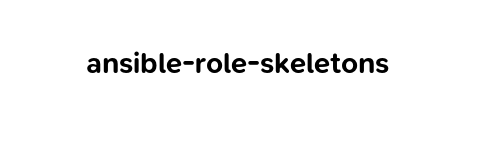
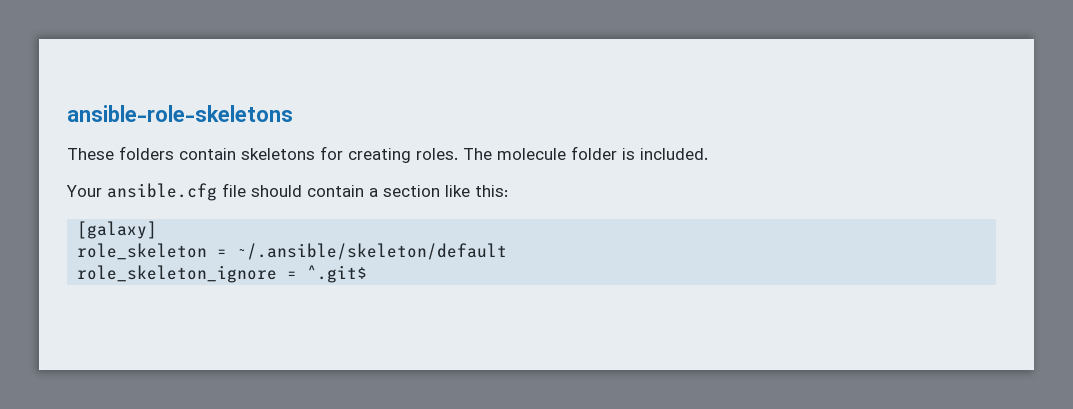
(389, 62) none -> [67,146,708,163] [66,183,508,201] [77,221,158,239] [77,243,508,260] [77,265,368,283] // These folders contain skeletons for creating roles. The molecule folder is included. // Your ansible.cfg file should contain a section like this: // [galaxy] // role_skeleton = ~/.ansible/skeleton/default // role_skeleton_ignore = ^.git$

